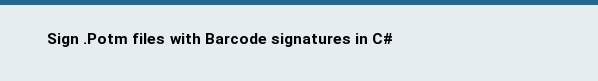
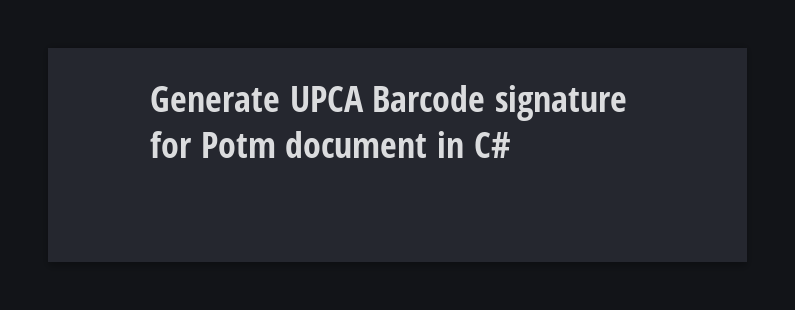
[47,33,351,47] Sign .Potm files with Barcode signatures -> [150,85,628,121] [150,131,428,158] Generate UPCA Barcode signature for Potm document

